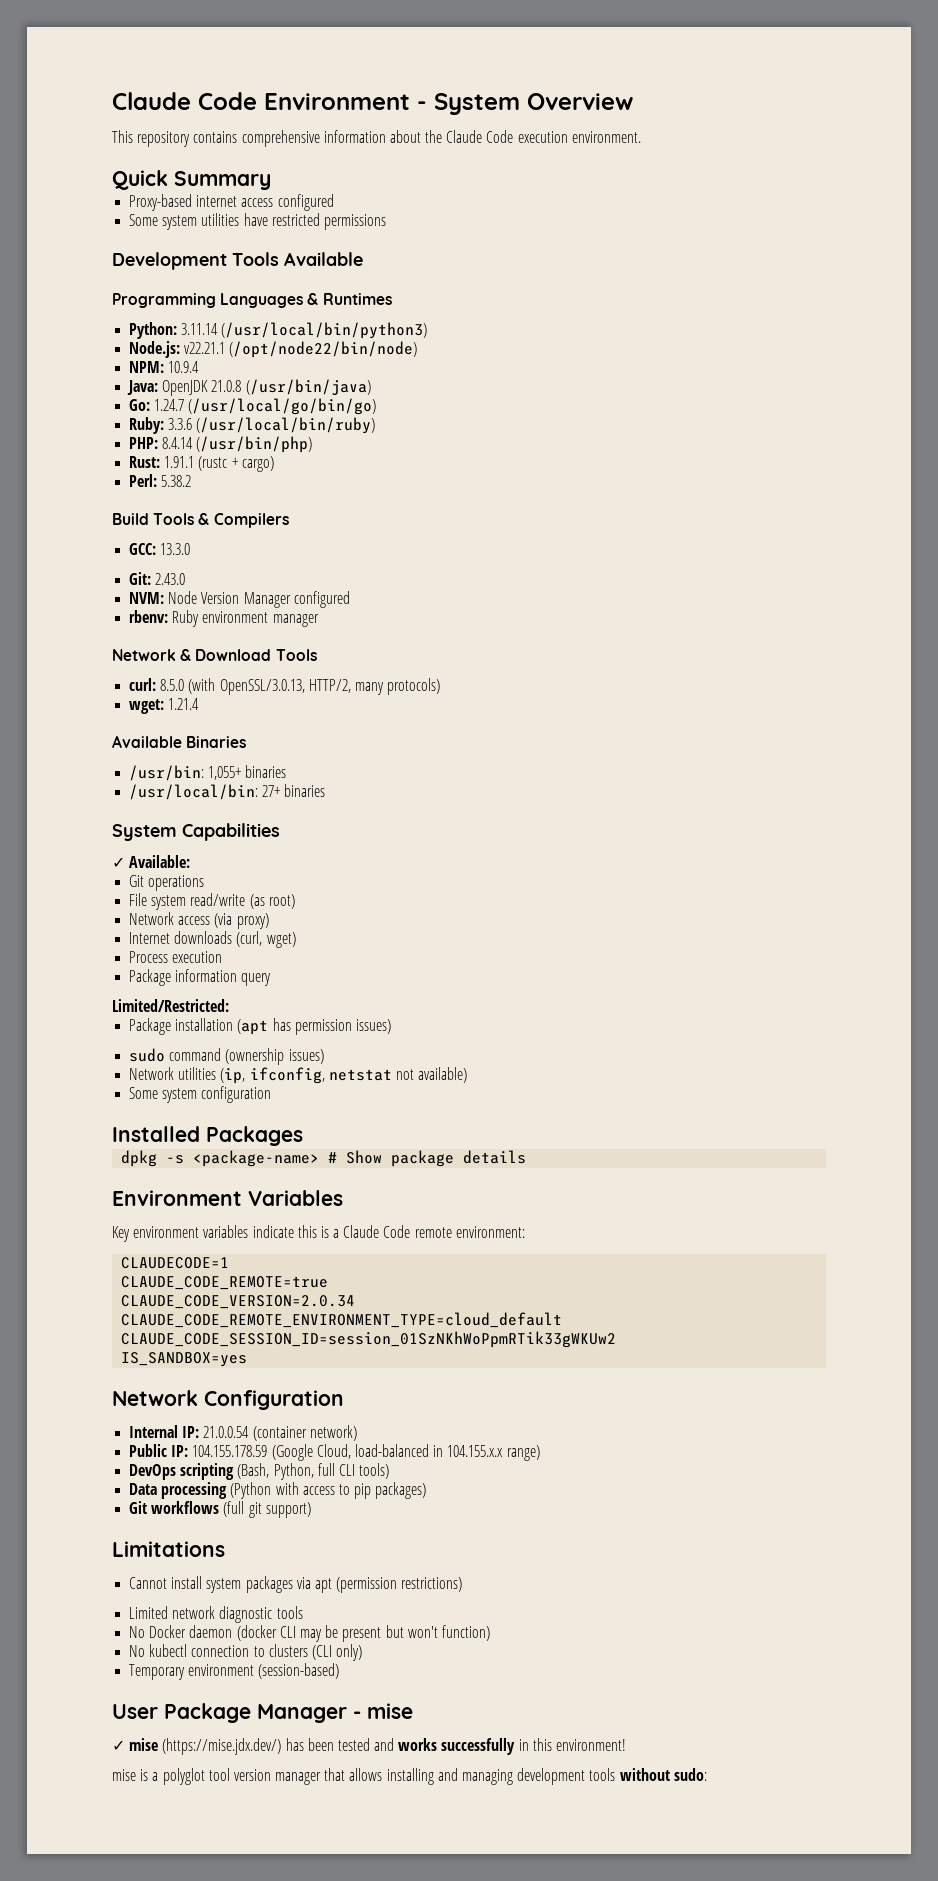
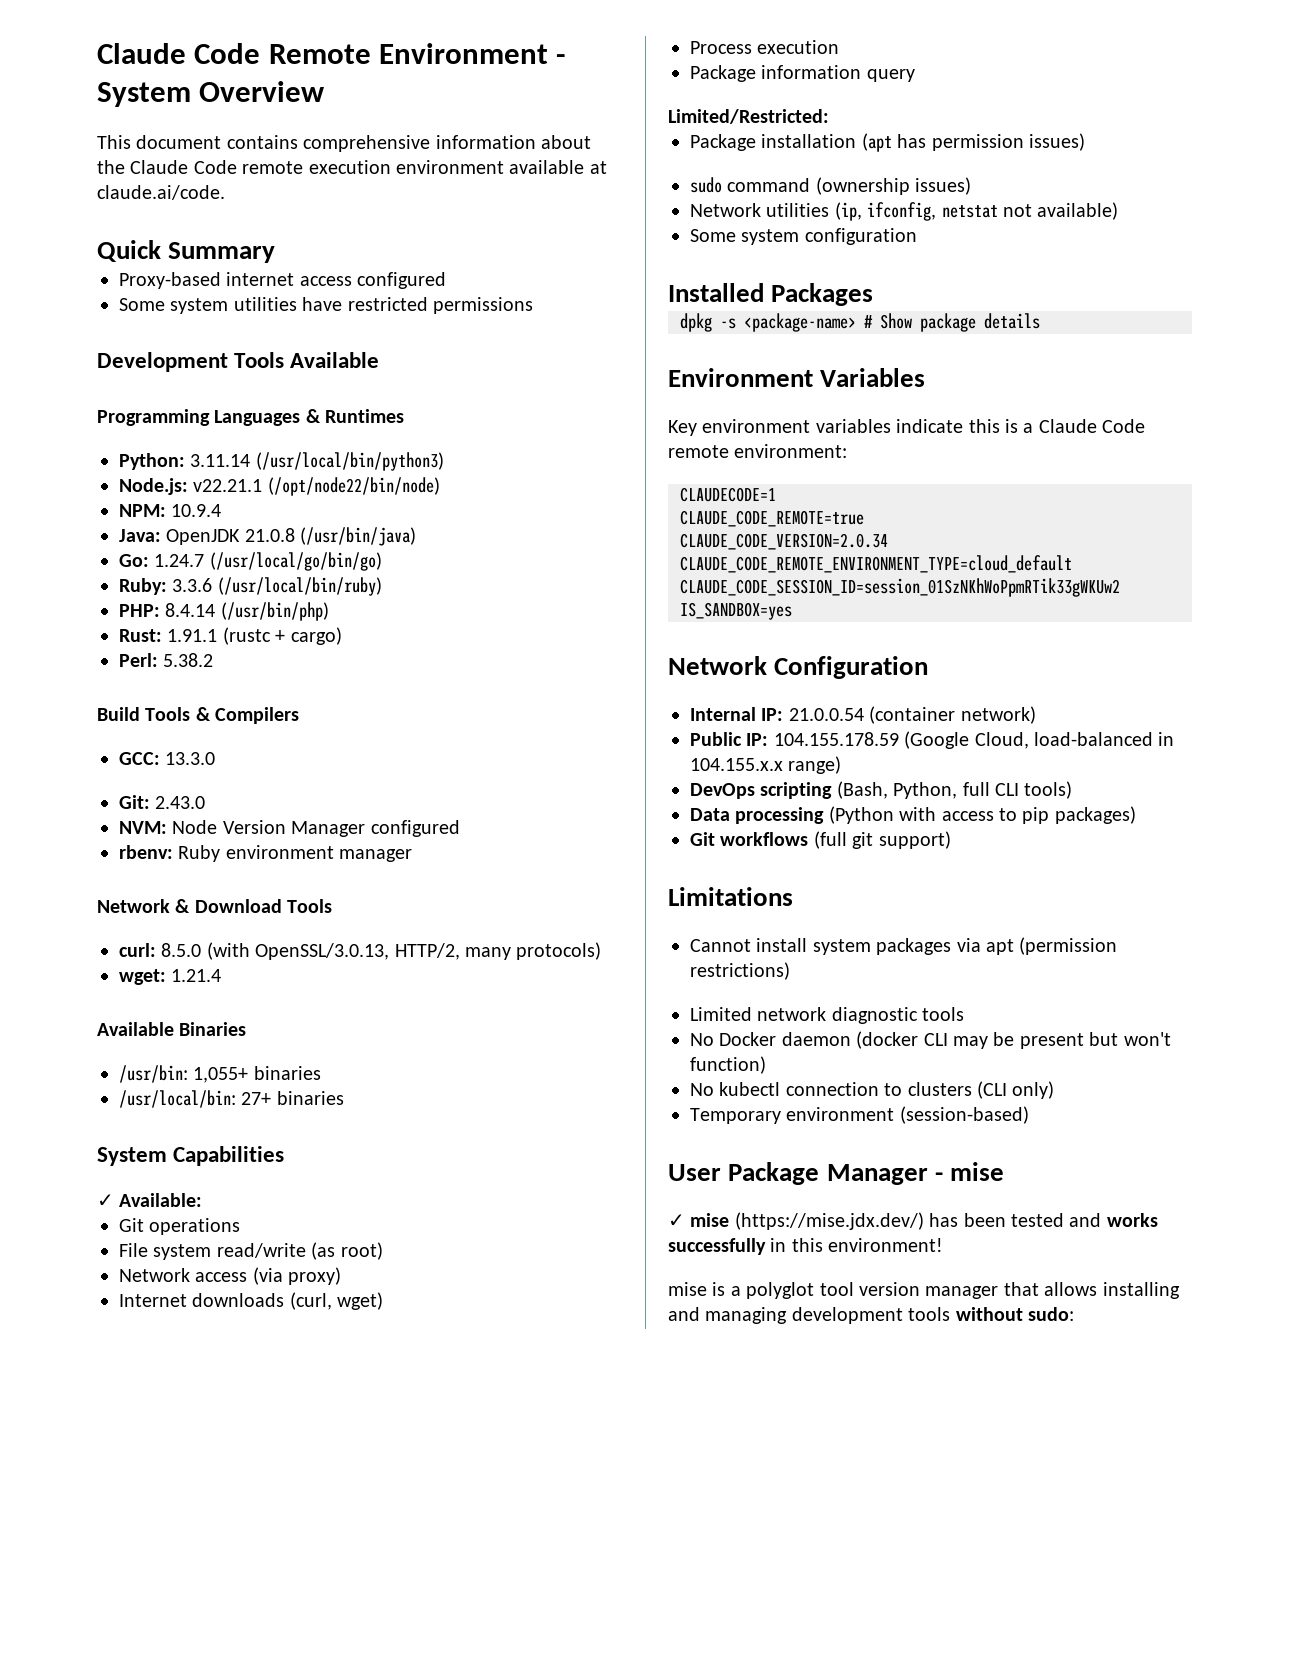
[112,92,257,110] Claude Code -> [97,43,371,64] Claude Code Remote
[137,131,191,147] repository -> [136,135,222,149] document
[517,131,641,143] execution environment. -> [242,160,607,174] [97,185,225,200] remote execution environment available at claude.ai/code.

